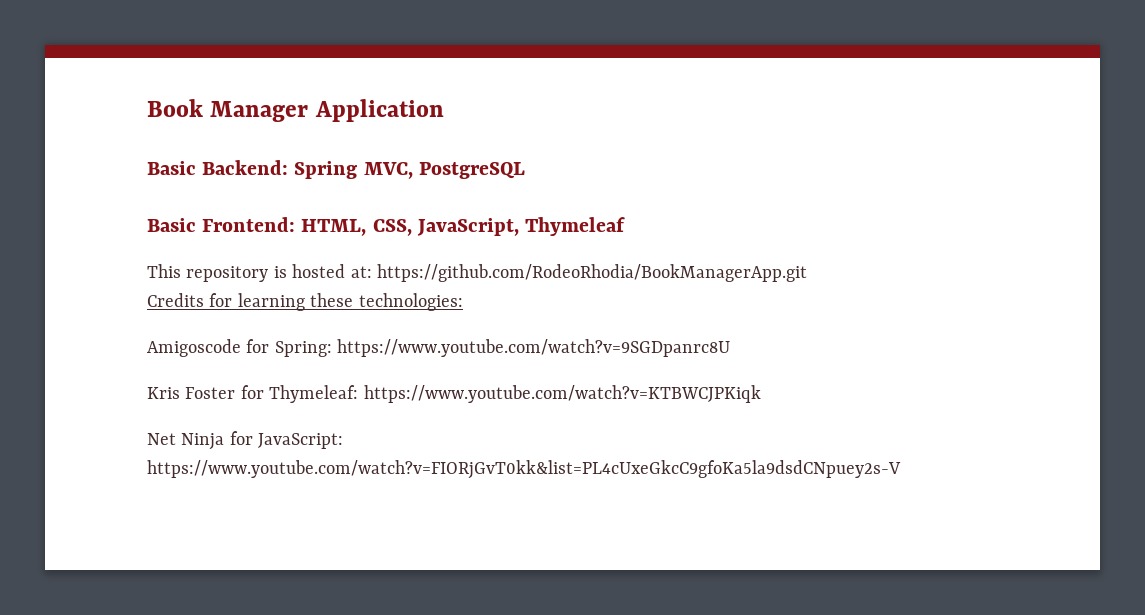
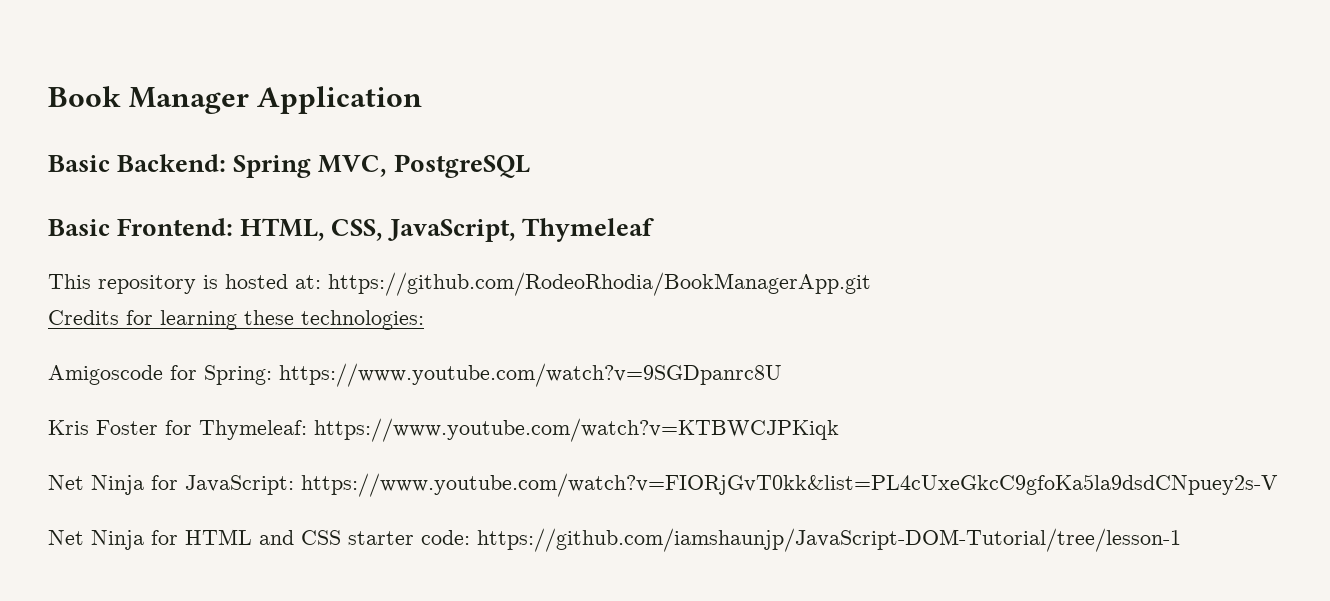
(901, 469) none -> [48,528,1181,552] // Net Ninja for HTML and CSS starter code: https://github.com/iamshaunjp/JavaScript-DOM-Tutorial/tree/lesson-1

